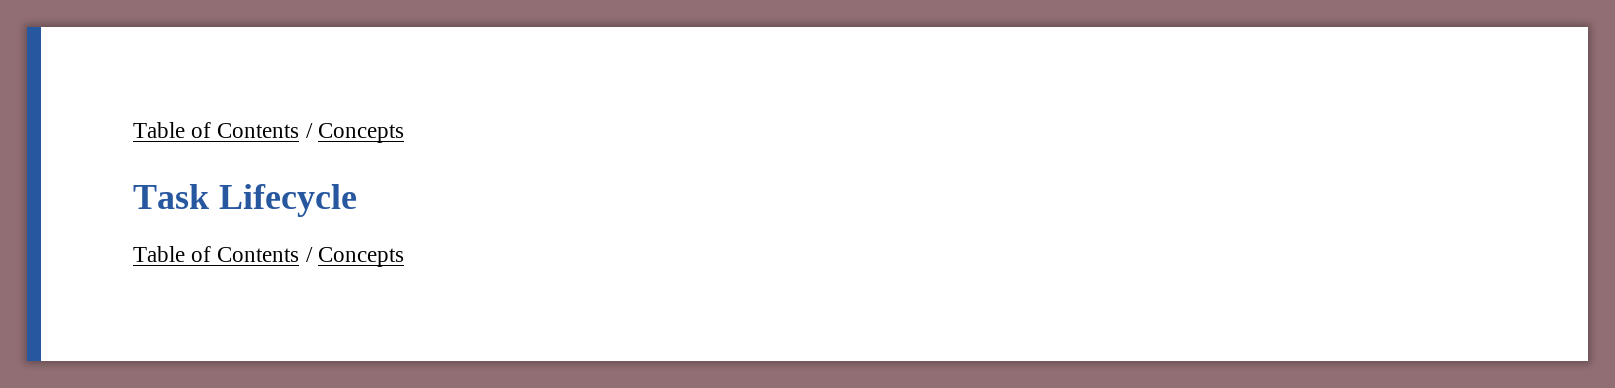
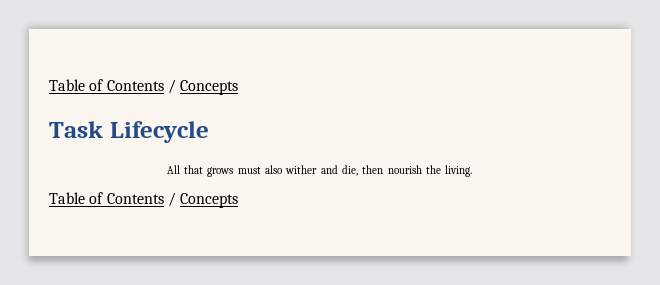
(357, 200) none -> [166,165,473,177] // All that grows must also wither and die, then nourish the living.

